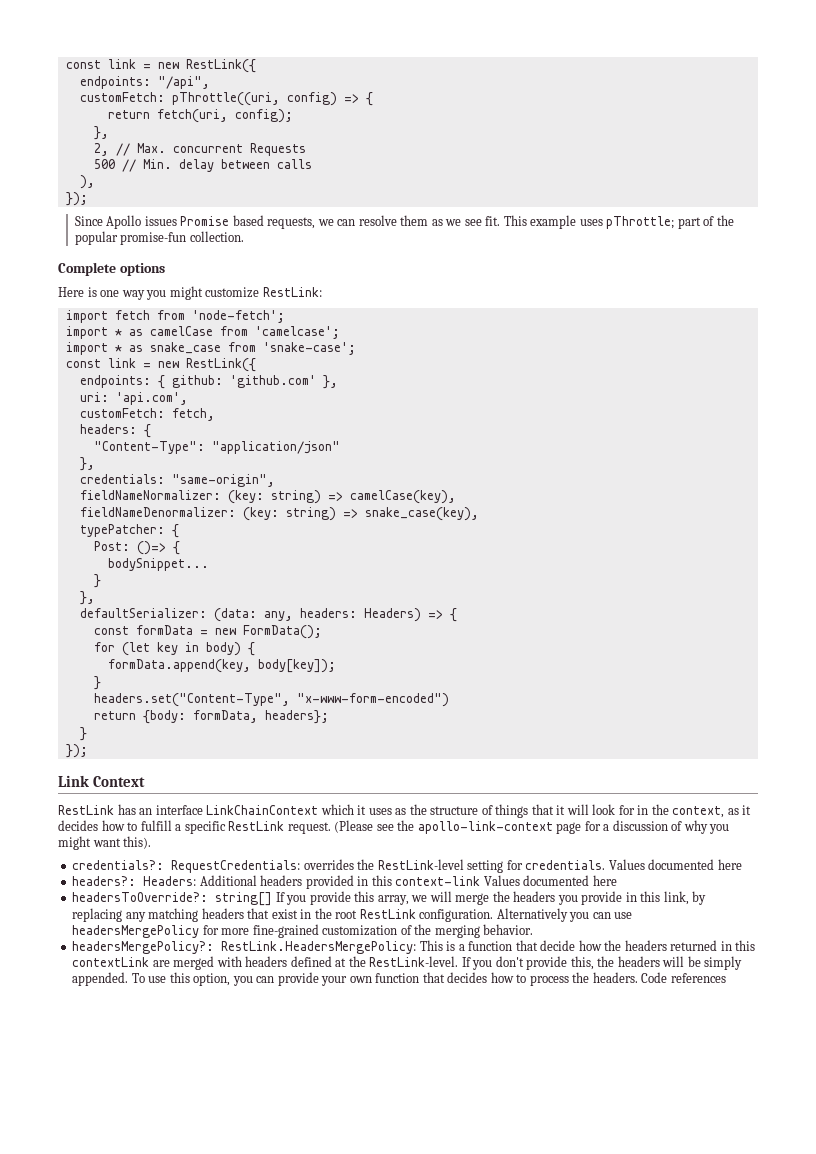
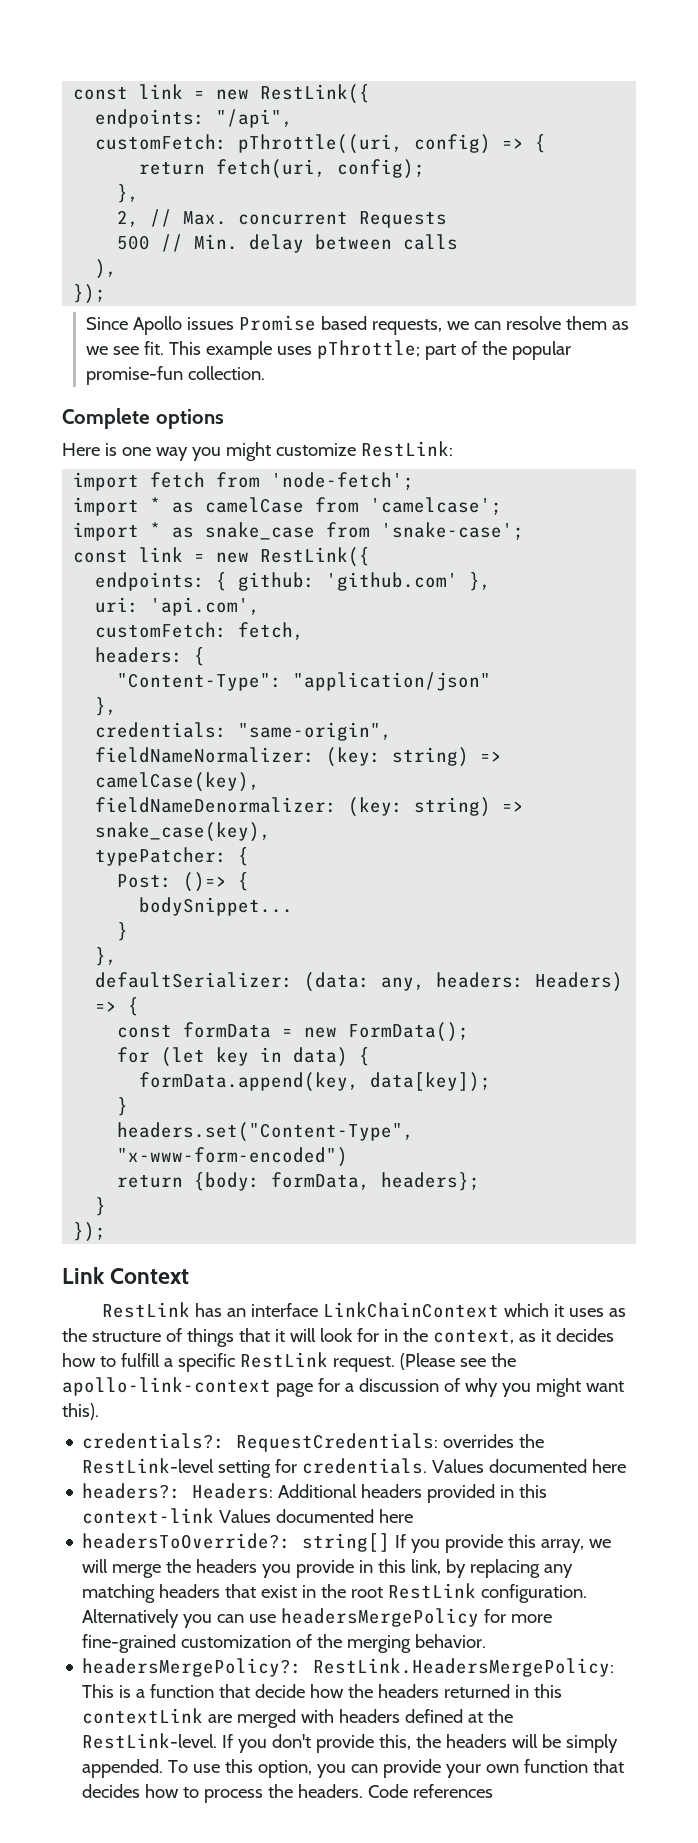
[205,642,241,656] body) -> [293,1047,349,1067] data)
[257,659,336,673] body[key]); -> [370,1072,492,1092] data[key]);

